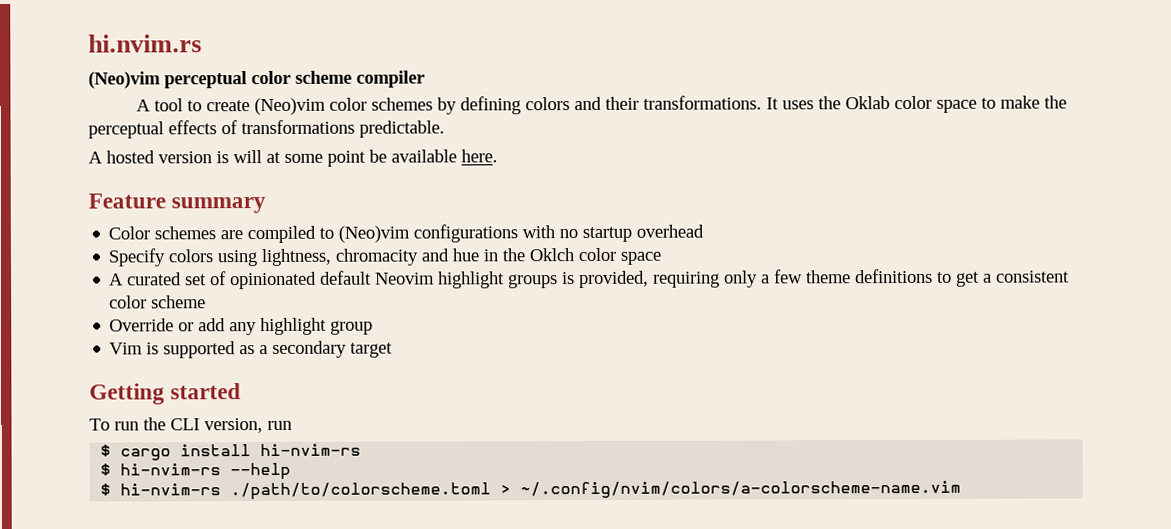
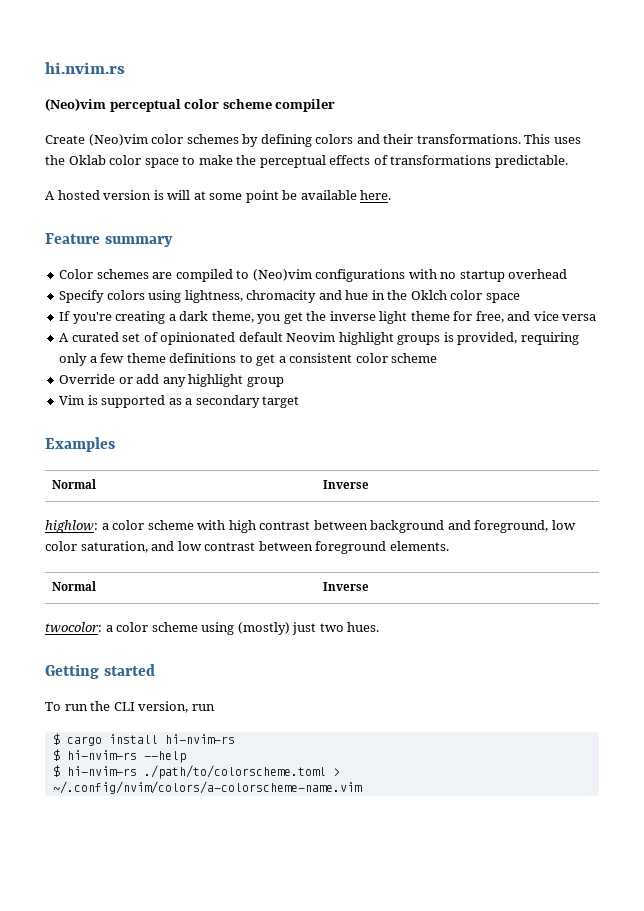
[136,98,251,112] A tool to create -> [45,135,85,144] Create
[766,97,780,110] It -> [524,134,551,144] This
(663, 258) none -> [59,311,597,324] // If you're creating a dark theme, you get the inverse light theme for free, and vice versa
(394, 350) none -> [45,437,115,452] [51,479,96,489] [322,480,369,489] [45,520,576,533] [45,541,449,554] [51,581,96,591] [322,582,369,591] [45,622,380,635] // Examples // Normal | Inverse // highlow: a color scheme with high contrast between background and foreground, low color saturation, and low contrast between foreground elements. // Normal | Inverse // twocolor: a color scheme using (mostly) just two hues.

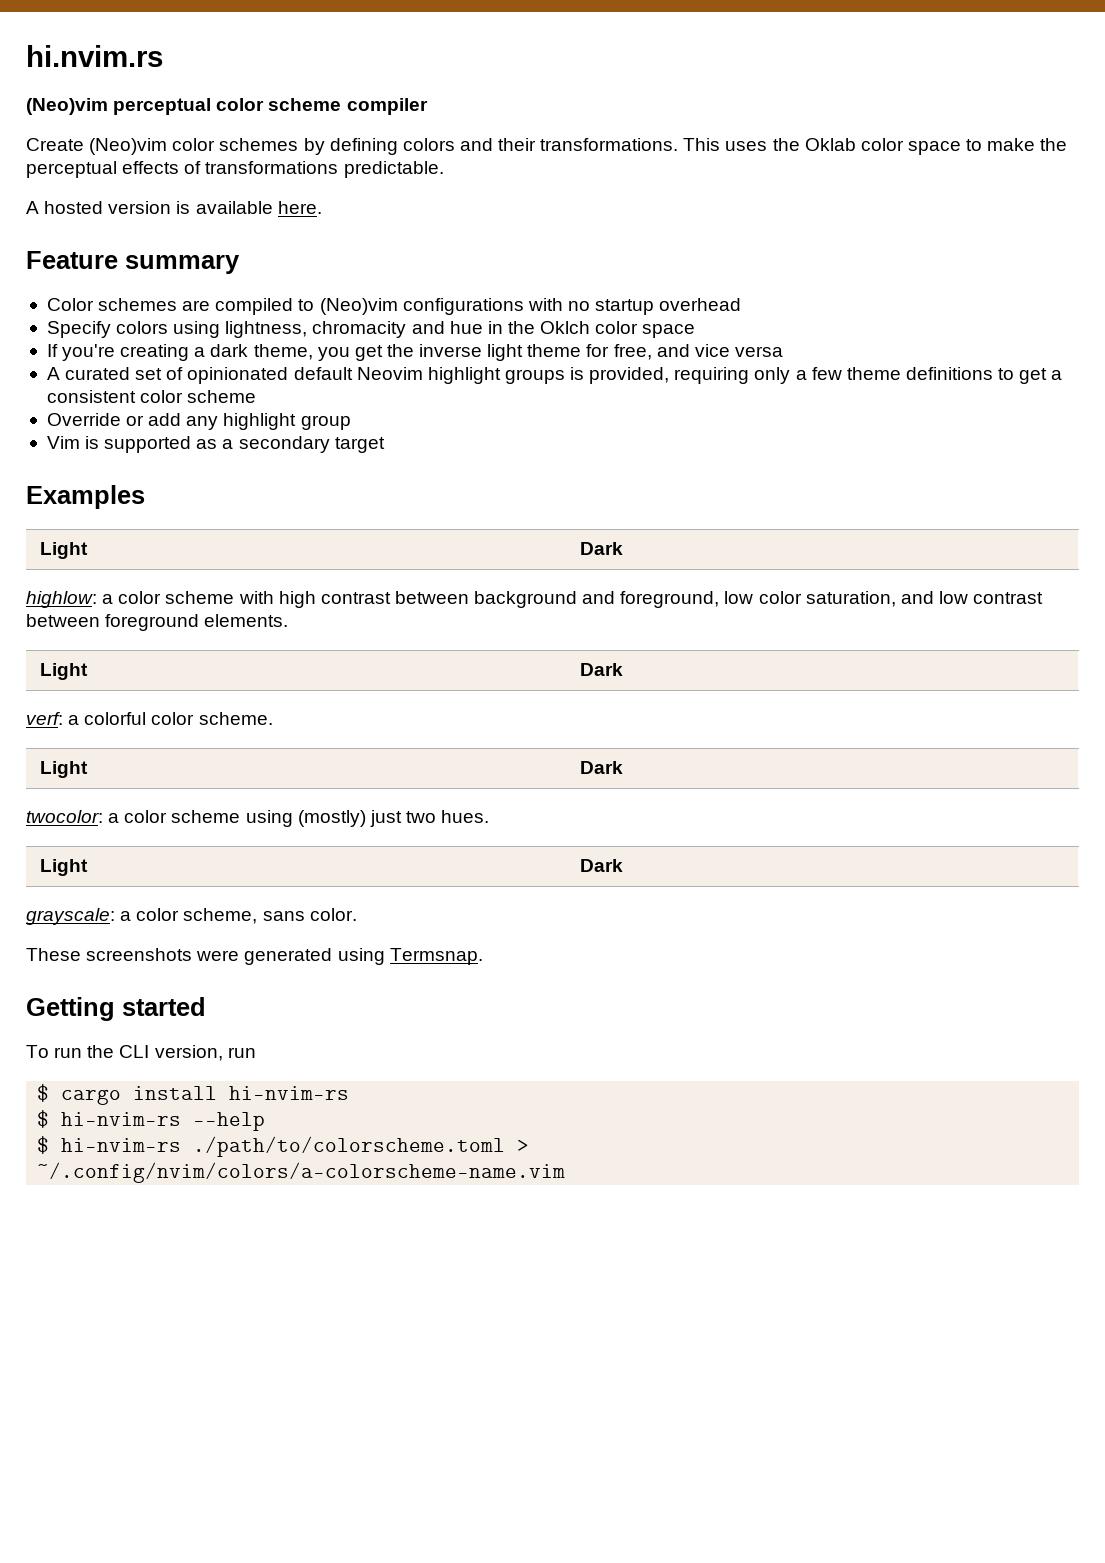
[167,190,298,203] will at some point be -> (191, 207) none
[51,479,96,489] [322,480,369,489] Normal | Inverse -> [40,542,89,559] [580,542,624,555] Light | Dark
[51,581,96,591] [322,582,369,591] Normal | Inverse -> [40,663,89,680] [580,663,624,676] [26,712,273,725] [40,761,89,778] [580,761,624,774] Light | Dark // verf: a colorful color scheme. // Light | Dark
(380, 627) none -> [40,859,89,876] [580,859,624,872] [26,908,357,925] [26,948,483,965] // Light | Dark // grayscale: a color scheme, sans color. // These screenshots were generated using Termsnap.

